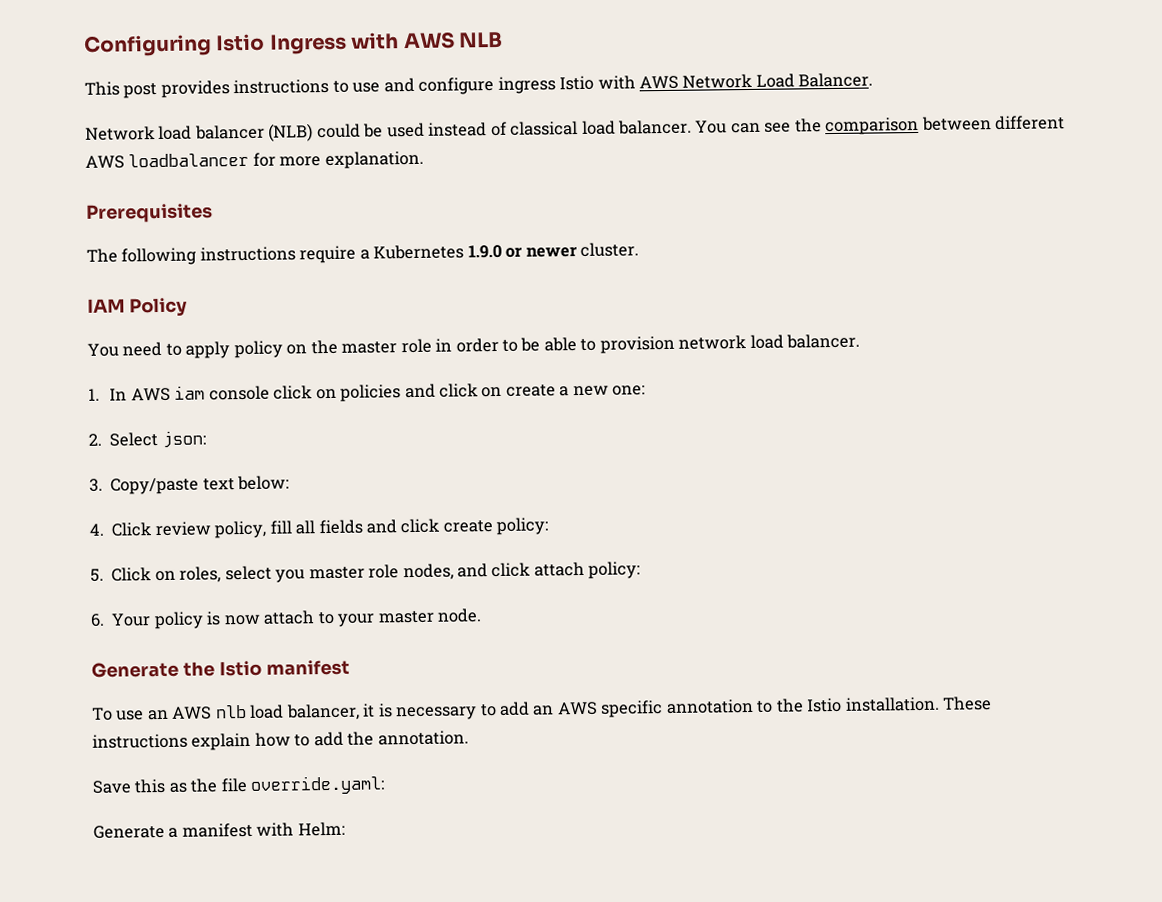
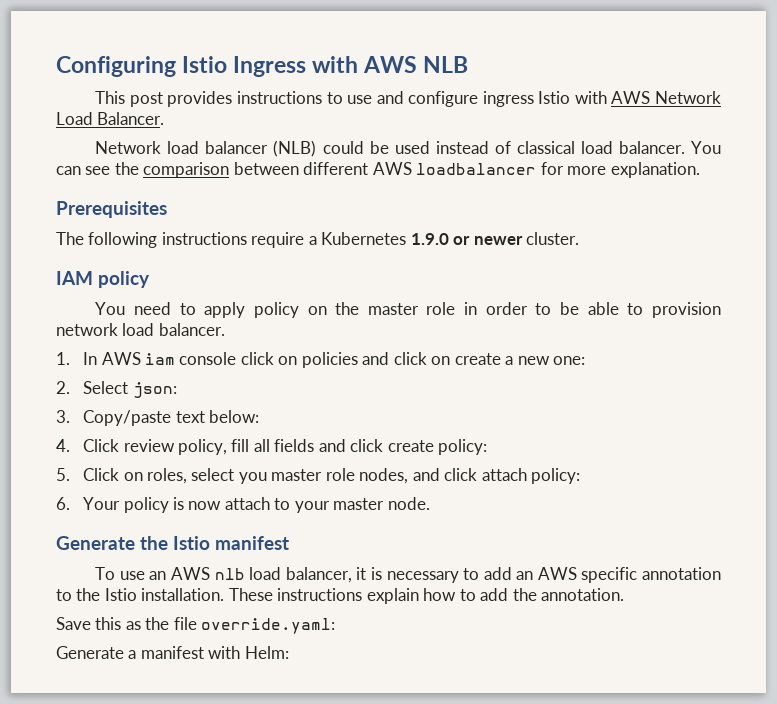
[128,297,188,317] Policy -> [98,271,151,288] policy

